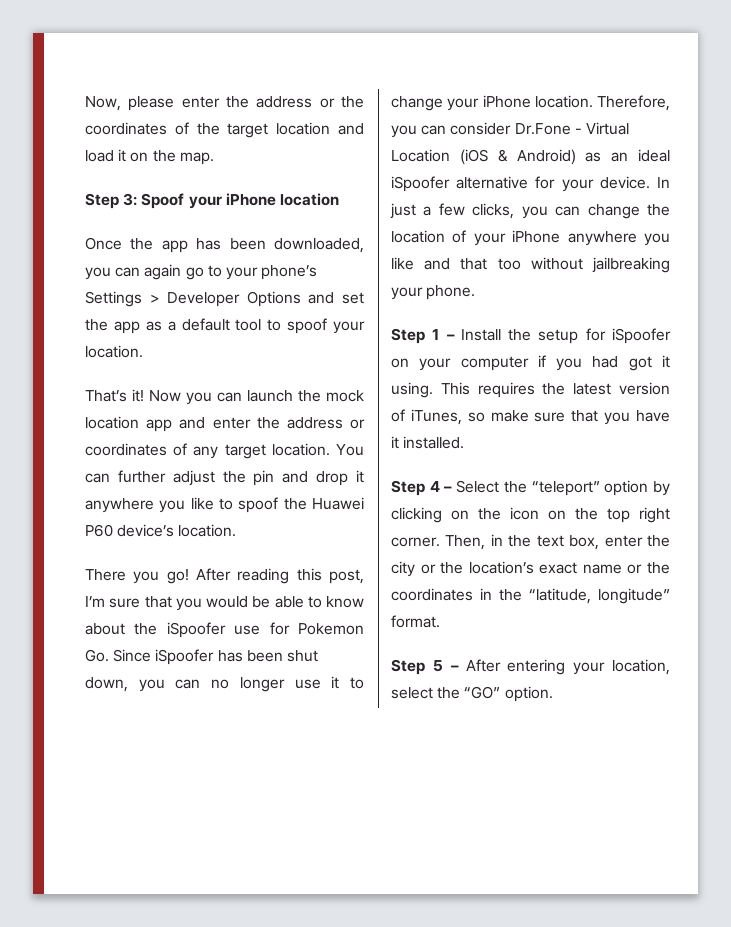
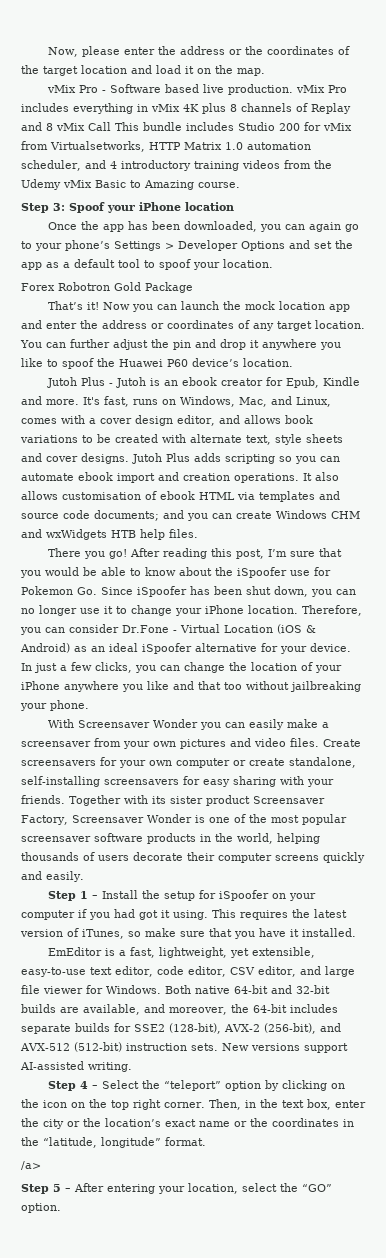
(214, 158) none -> [47,84,348,95] [21,103,351,114] [21,122,352,131] [21,141,311,152] [21,160,332,171] [21,179,240,190] // vMix Pro - Software based live production. vMix Pro includes everything in vMix 4K plus 8 channels of Replay and 8 vMix Call This bundle includes Studio 200 for vMix from Virtualsetworks, HTTP Matrix 1.0 automation scheduler, and 4 introductory training videos from the Udemy vMix Basic to Amazing course.
(143, 351) none -> [21,282,193,293] // Forex Robotron Gold Package
(237, 530) none -> [47,377,361,388] [21,396,331,407] [21,415,313,426] [20,434,343,445] [21,453,340,464] [21,472,339,483] [21,491,340,502] [21,510,360,521] [21,529,198,540] // Jutoh Plus - Jutoh is an ebook creator for Epub, Kindle and more. It's fast, runs on Windows, Mac, and Linux, comes with a cover design editor, and allows book variations to be created with alternate text, style sheets and cover designs. Jutoh Plus adds scripting so you can automate ebook import and creation operations. It also allows customisation of ebook HTML via templates and source code documents; and you can create Windows CHM and wxWidgets HTB help files.
(476, 292) none -> [48,719,330,730] [21,738,361,749] [21,757,356,768] [21,776,334,787] [21,795,325,806] [21,814,347,825] [21,833,320,844] [21,852,365,863] [21,871,84,882] // With Screensaver Wonder you can easily make a screensaver from your own pictures and video files. Create screensavers for your own computer or create standalone, self-installing screensavers for easy sharing with your friends. Together with its sister product Screensaver Factory, Screensaver Wonder is one of the most popular screensaver software products in the world, helping thousands of users decorate their computer screens quickly and easily.
(465, 442) none -> [48,947,316,958] [21,966,355,977] [21,985,330,994] [21,1004,338,1015] [21,1023,341,1034] [20,1042,348,1053] [20,1061,132,1072] // EmEditor is a fast, lightweight, yet extensible, easy-to-use text editor, code editor, CSV editor, and large file viewer for Windows. Both native 64-bit and 32-bit builds are available, and moreover, the 64-bit includes separate builds for SSE2 (128-bit), AVX-2 (256-bit), and AVX-512 (512-bit) instruction sets. New versions support AI-assisted writing.
(440, 621) none -> [21,1161,41,1170] // /a>

